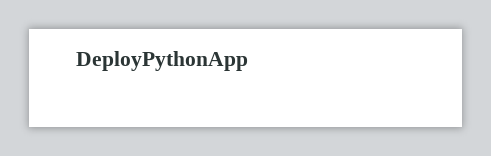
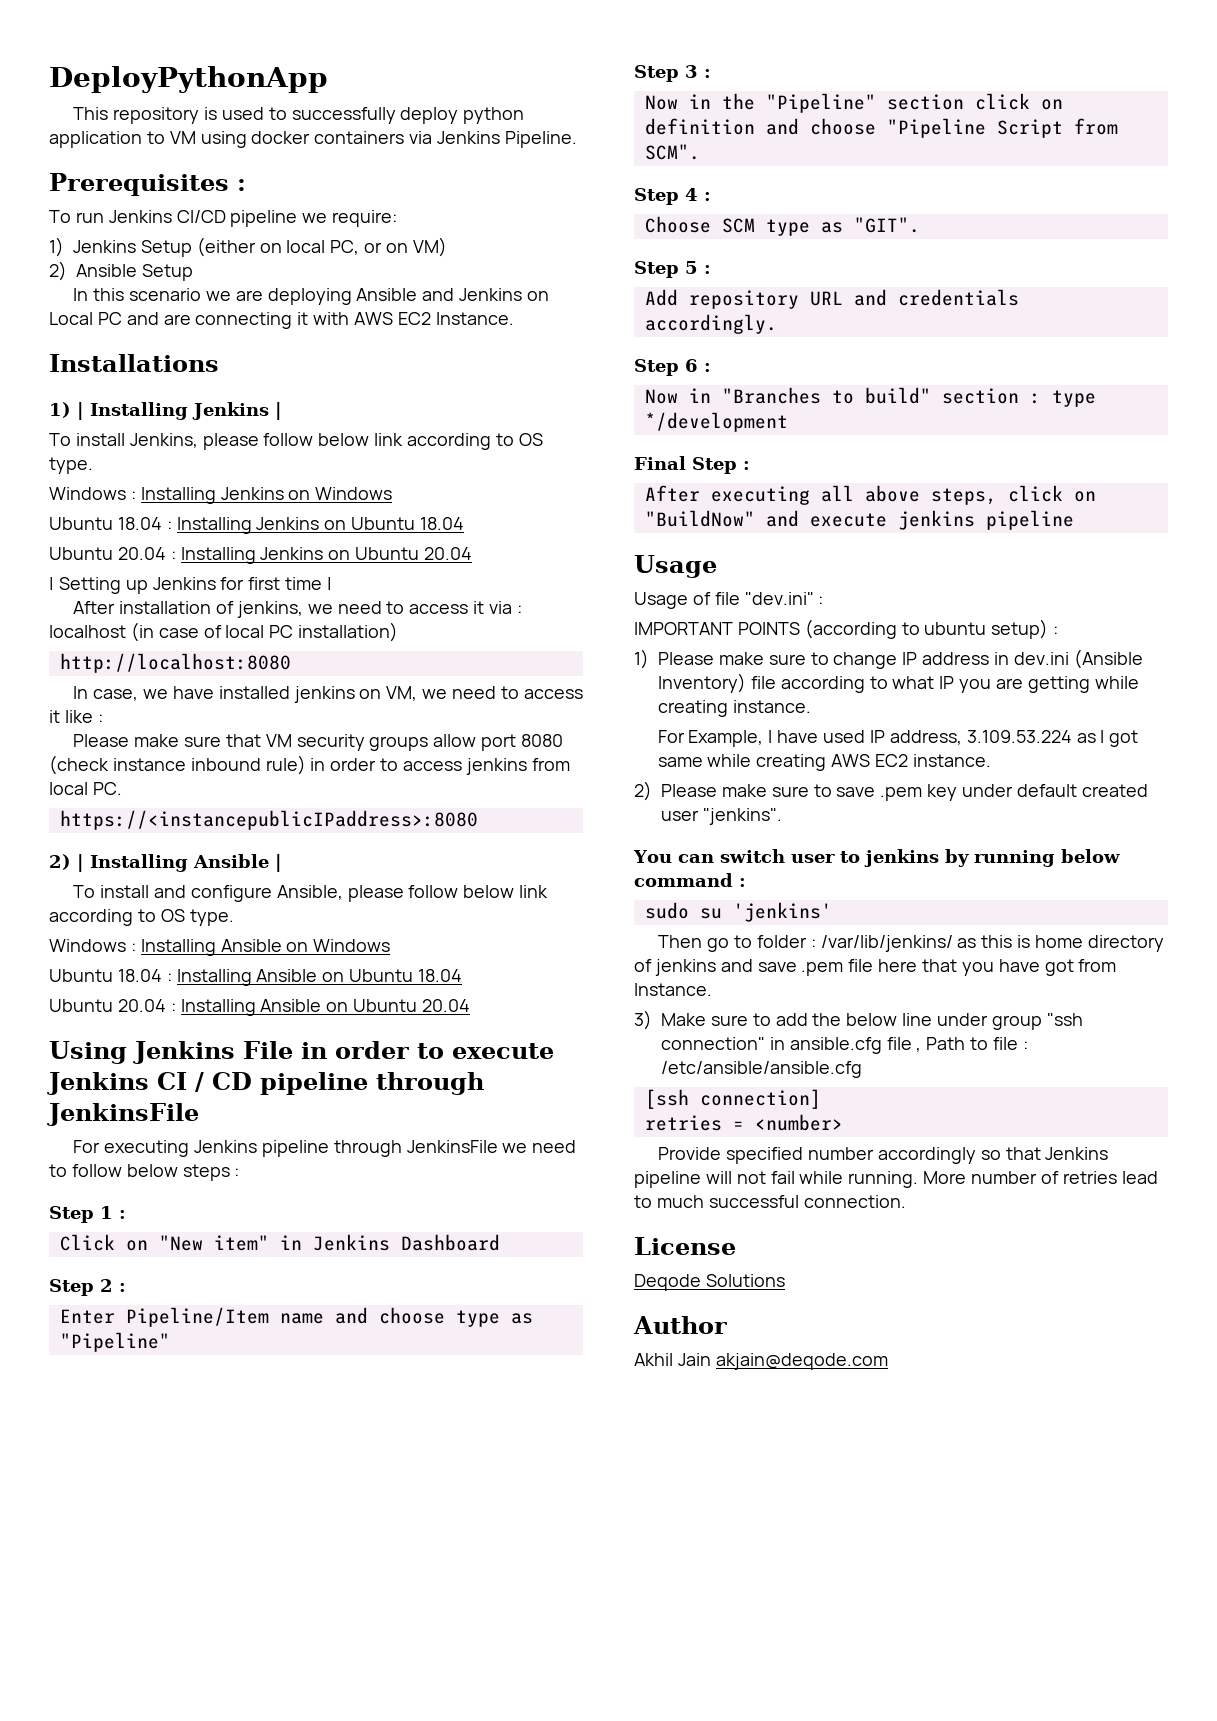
(248, 61) none -> [73,107,525,124] [49,131,577,148] [49,173,246,196] [49,210,398,227] [49,237,447,257] [49,261,193,281] [73,288,550,305] [49,312,514,329] [49,354,219,372] [49,402,282,420] [49,433,543,450] [49,457,93,474] [49,487,393,504] [49,517,465,534] [49,547,473,564] [49,577,333,594] [73,601,522,618] [49,622,399,642] [59,653,291,673] [73,686,583,703] [49,710,103,723] [73,734,564,751] [49,755,570,775] [49,782,122,795] [59,810,478,830] [49,854,282,872] [73,885,549,902] [49,909,234,926] [49,939,391,956] [49,969,463,986] [49,999,471,1016] [49,1041,554,1064] [47,1072,484,1095] [47,1103,199,1126] [73,1140,577,1157] [49,1164,240,1181] [49,1206,126,1223] [59,1234,500,1251] [49,1279,126,1296] [59,1307,533,1327] [59,1332,170,1352] [634,65,711,82] [644,93,1063,113] [644,118,1118,138] [644,144,700,160] [634,188,711,205] [644,216,920,236] [634,261,711,278] [644,289,1019,309] [644,314,777,334] [634,359,711,376] [644,387,1096,407] [644,412,788,432] [634,456,750,474] [644,485,1096,505] [644,510,1074,530] [634,555,717,578] [634,592,824,609] [634,619,1059,639] [634,649,1143,669] [658,673,1139,693] [658,700,811,717] [657,730,1139,747] [657,754,991,771] [634,781,1148,801] [661,808,782,825] [633,849,1120,867] [634,873,746,887] [644,902,832,922] [658,935,1164,952] [634,959,1117,976] [634,983,712,996] [634,1010,1083,1030] [661,1037,1028,1054] [661,1061,862,1078] [644,1089,821,1109] [644,1114,843,1131] [658,1147,1109,1164] [634,1171,1158,1188] [634,1195,906,1208] [634,1237,736,1255] [634,1274,785,1291] [633,1316,727,1334] [634,1353,888,1370] // This repository is used to successfully deploy python application to VM using docker containers via Jenkins Pipeline. // Prerequisites : // To run Jenkins CI/CD pipeline we require: // 1) Jenkins Setup (either on local PC, or on VM) // 2) Ansible Setup // In this scenario we are deploying Ansible and Jenkins on Local PC and are connecting it with AWS EC2 Instance. // Installations // 1) | Installing Jenkins | // To install Jenkins, please follow below link according to OS type. // Windows : Installing Jenkins on Windows // Ubuntu 18.04 : Installing Jenkins on Ubuntu 18.04 // Ubuntu 20.04 : Installing Jenkins on Ubuntu 20.04 // | Setting up Jenkins for first time | // After installation of jenkins, we need to access it via : localhost (in case of local PC installation) // http://localhost:8080 // In case, we have installed jenkins on VM, we need to access it like : // Please make sure that VM security groups allow port 8080 (check instance inbound rule) in order to access jenkins from local PC. // https://<instancepublicIPaddress>:8080 // 2) | Installing Ansible | // To install and configure Ansible, please follow below link according to OS type. // Windows : Installing Ansible on Windows // Ubuntu 18.04 : Installing Ansible on Ubuntu 18.04 // Ubuntu 20.04 : Installing Ansible on Ubuntu 20.04 // Using Jenkins File in order to execute Jenkins CI / CD pipeline through JenkinsFile // For executing Jenkins pipeline through JenkinsFile we need to follow below steps : // Step 1 : // Click on "New item" in Jenkins Dashboard // Step 2 : // Enter Pipeline/Item name and choose type as "Pipeline" // Step 3 : // Now in the "Pipeline" section click on definition and choose "Pipeline Script from SCM". // Step 4 : // Choose SCM type as "GIT". // Step 5 : // Add repository URL and credentials accordingly. // Step 6 : // Now in "Branches to build" section : type */development // Final Step : // After executing all above steps, click on "BuildNow" and execute jenkins pipeline // Usage // Usage of file "dev.ini" : // IMPORTANT POINTS (according to ubuntu setup) : // 1) Please make sure to change IP address in dev.ini (Ansible Inventory) file according to what IP you are getting while creating instance. // For Example, I have used IP address, 3.109.53.224 as I got same while creating AWS EC2 instance. // 2) Please make sure to save .pem key under default created user "jenkins". // You can switch user to jenkins by running below command : // sudo su 'jenkins' // Then go to folder : /var/lib/jenkins/ as this is home directory of jenkins and save .pem file here that you have got from Instance. // 3) Make sure to add the below line under group "ssh connection" in ansible.cfg file , Path to file : /etc/ansible/ansible.cfg // [ssh connection] // retries = <number> // Provide specified number accordingly so that Jenkins pipeline will not fail while running. More number of retries lead to much successful connection. // License // Deqode Solutions // Author // Akhil Jain akjain@deqode.com

